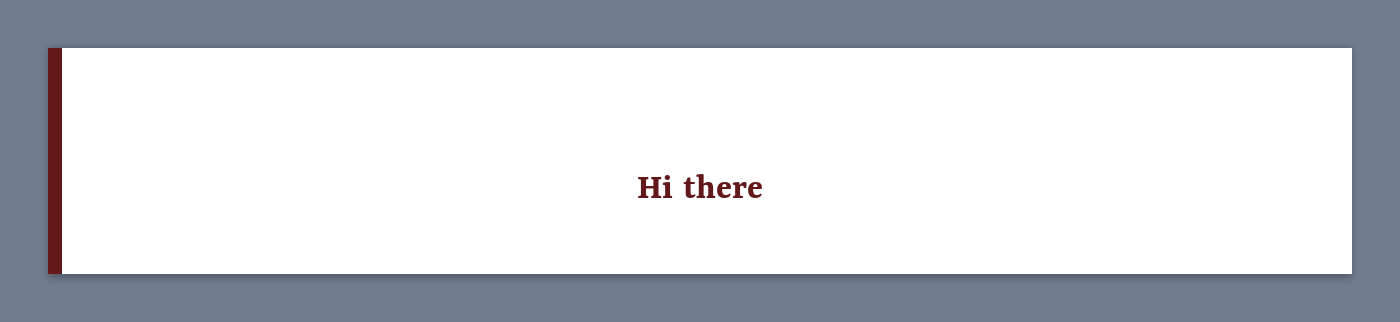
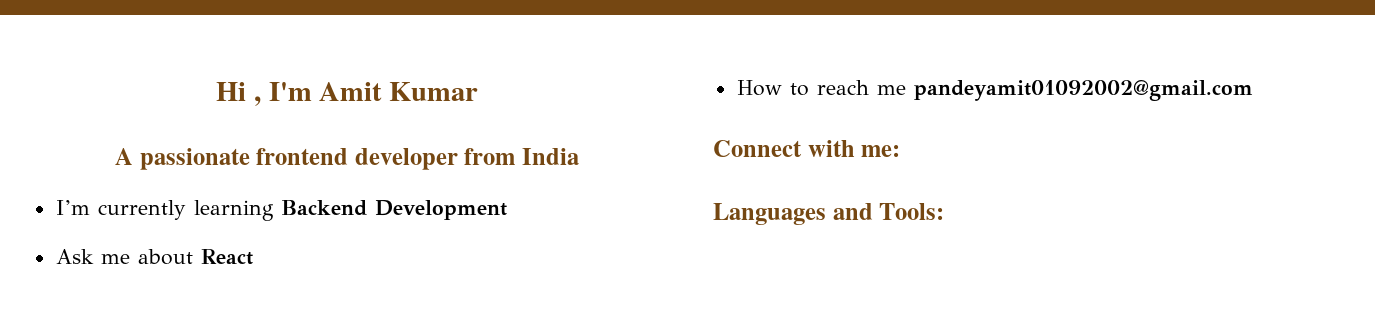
[682,174,763,198] there -> [253,82,478,106] [114,148,580,170] [55,200,507,221] [55,249,253,265] [736,80,1253,101] [713,140,901,157] [713,203,945,225] , I'm Amit Kumar // A passionate frontend developer from India // I’m currently learning Backend Development // Ask me about React // How to reach me pandeyamit01092002@gmail.com // Connect with me: // Languages and Tools:

